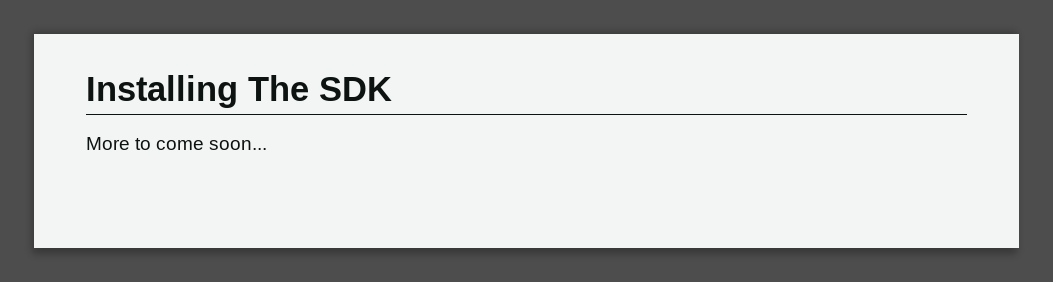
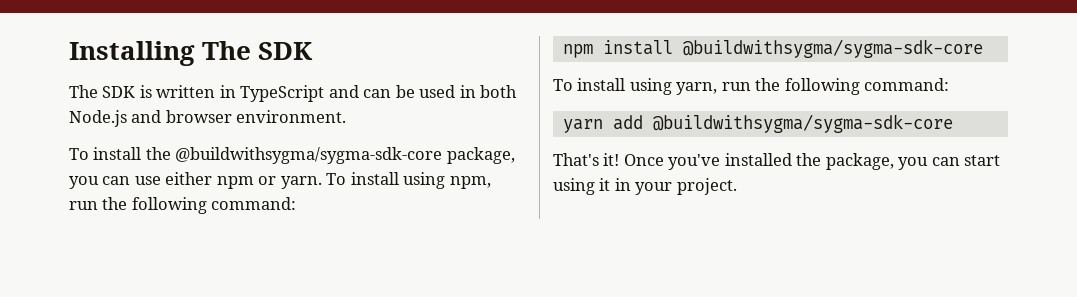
[86,137,268,150] More to come soon... -> [69,85,518,102] [69,110,347,127] [69,147,515,164] [69,172,491,189] [69,197,297,214] [562,39,983,58] [553,78,950,95] [562,114,953,133] [553,153,1001,170] [553,178,737,195] The SDK is written in TypeScript and can be used in both Node.js and browser environment. // To install the @buildwithsygma/sygma-sdk-core package, you can use either npm or yarn. To install using npm, run the following command: // npm install @buildwithsygma/sygma-sdk-core // To install using yarn, run the following command: // yarn add @buildwithsygma/sygma-sdk-core // That's it! Once you've installed the package, you can start using it in your project.

